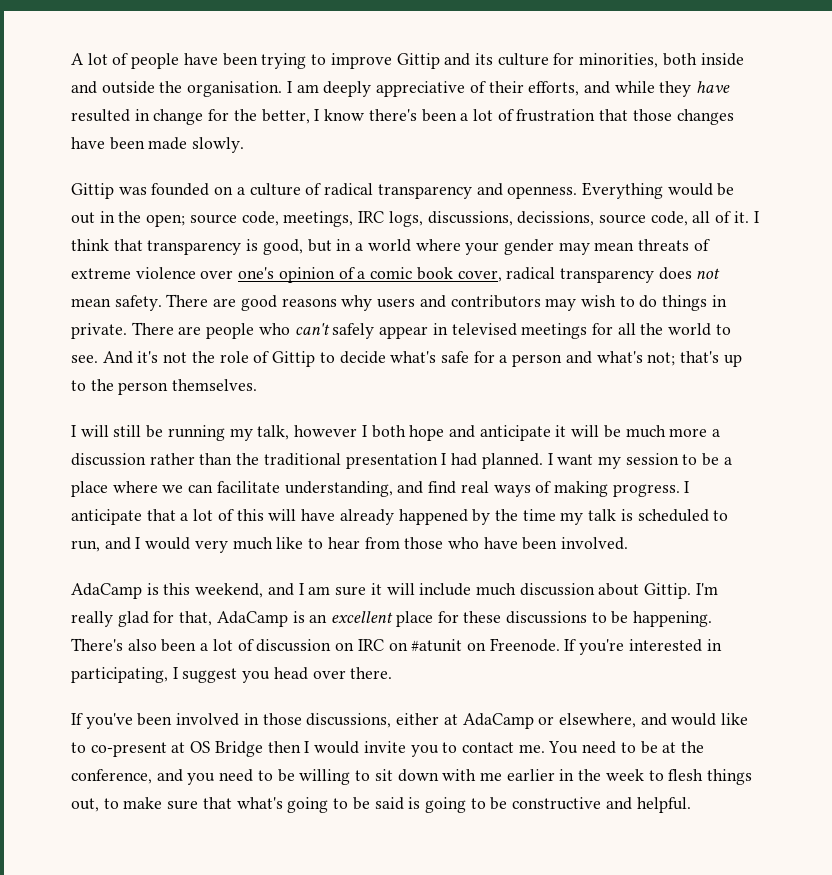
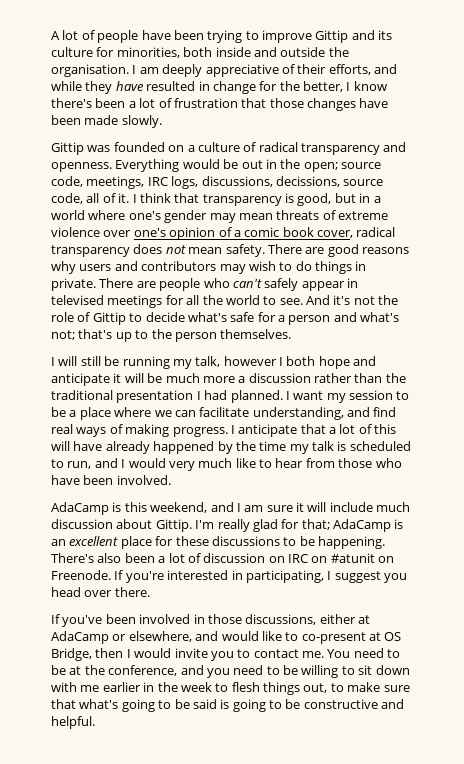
[465,242,500,255] your -> [128,211,161,220] one's
[179,611,213,626] that, -> [301,519,330,530] that;
[214,741,263,757] Bridge -> [51,648,92,661] Bridge,

